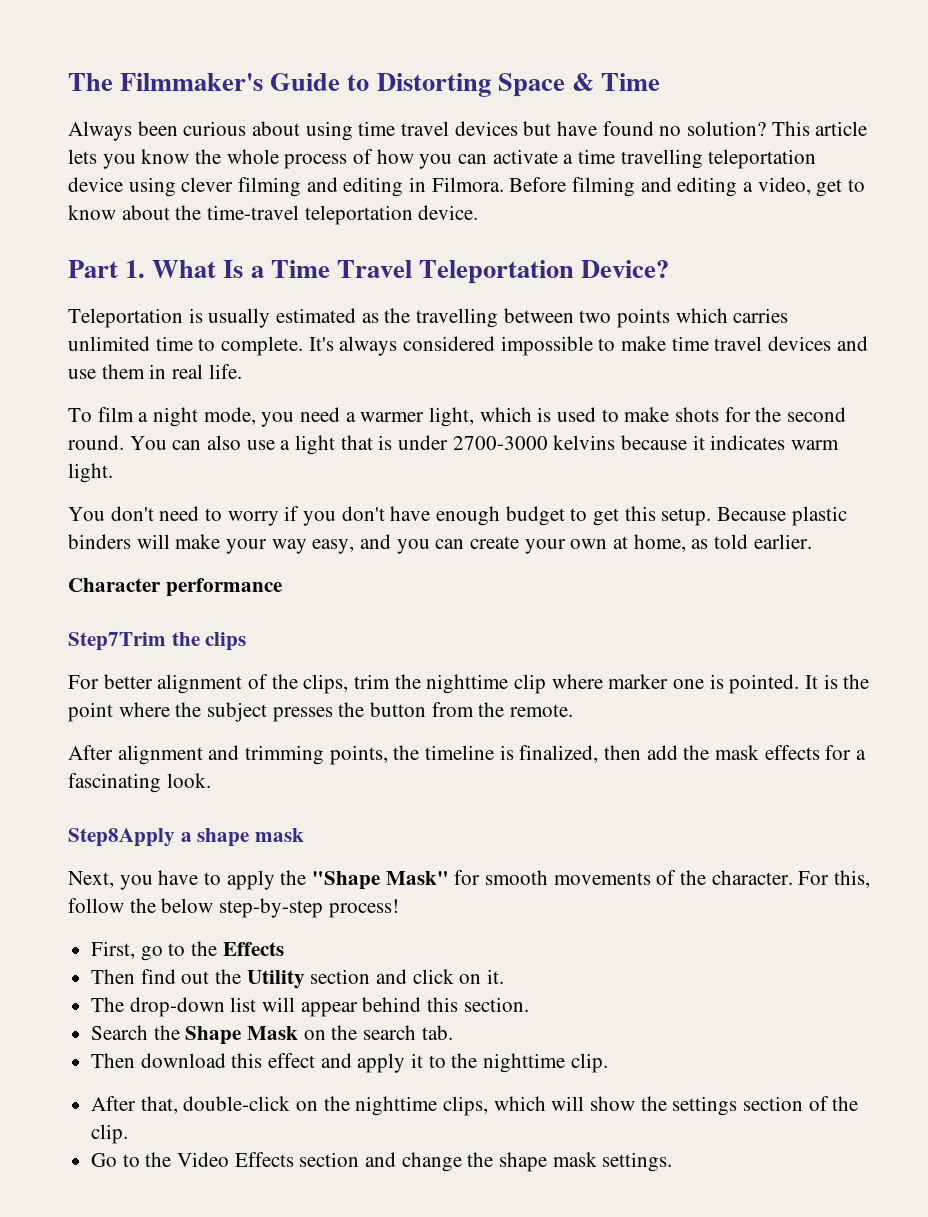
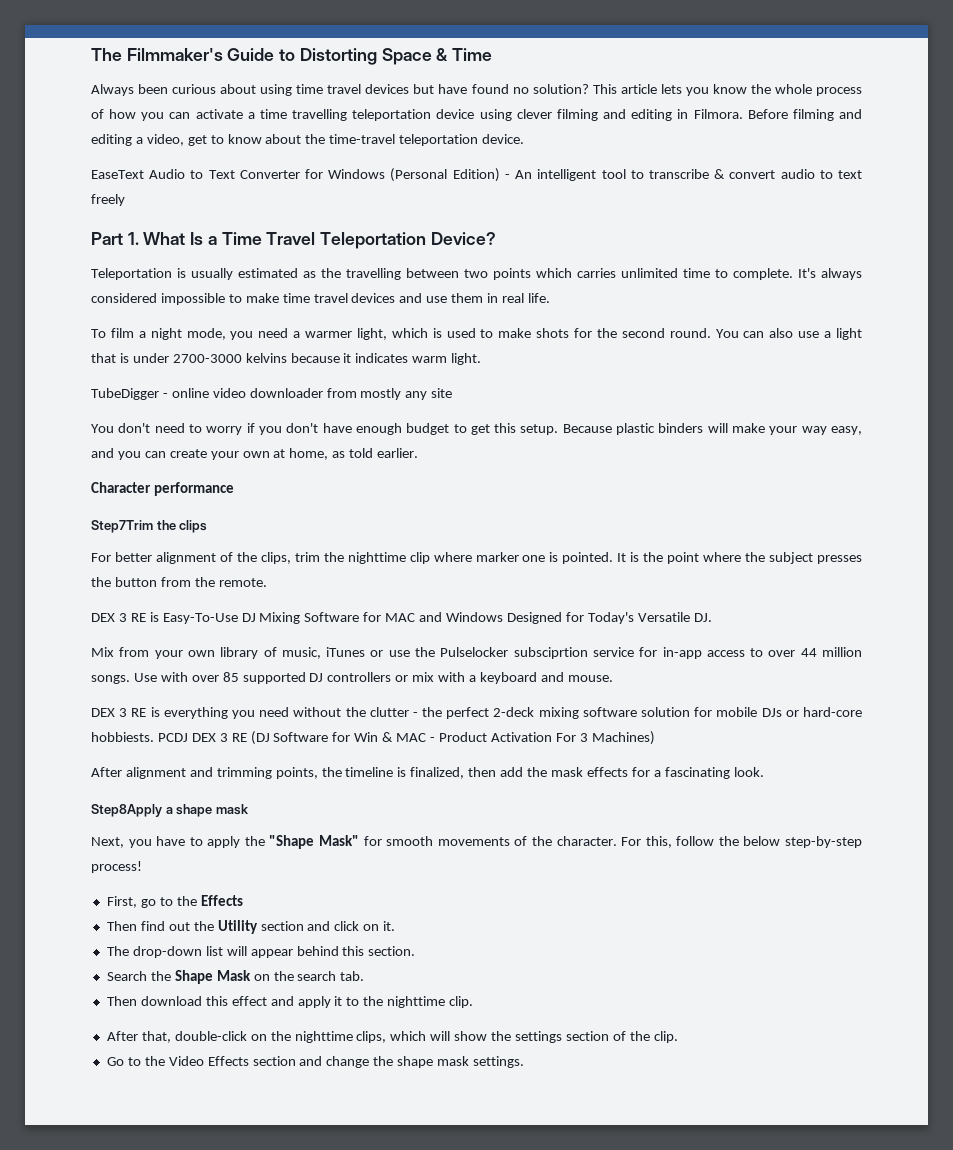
(479, 212) none -> [91,168,863,182] [91,194,125,206] // EaseText Audio to Text Converter for Windows (Personal Edition) - An intelligent tool to transcribe & convert audio to text freely
(113, 473) none -> [91,388,453,400] // TubeDigger - online video downloader from mostly any site
(574, 710) none -> [91,612,712,624] [91,647,862,659] [91,672,613,684] [91,707,862,719] [91,731,655,745] // DEX 3 RE is Easy-To-Use DJ Mixing Software for MAC and Windows Designed for Today's Versatile DJ. // Mix from your own library of music, iTunes or use the Pulselocker subsciprtion service for in-app access to over 44 million songs. Use with over 85 supported DJ controllers or mix with a keyboard and mouse. // DEX 3 RE is everything you need without the clutter - the perfect 2-deck mixing software solution for mobile DJs or hard-core hobbiests. PCDJ DEX 3 RE (DJ Software for Win & MAC - Product Activation For 3 Machines)

